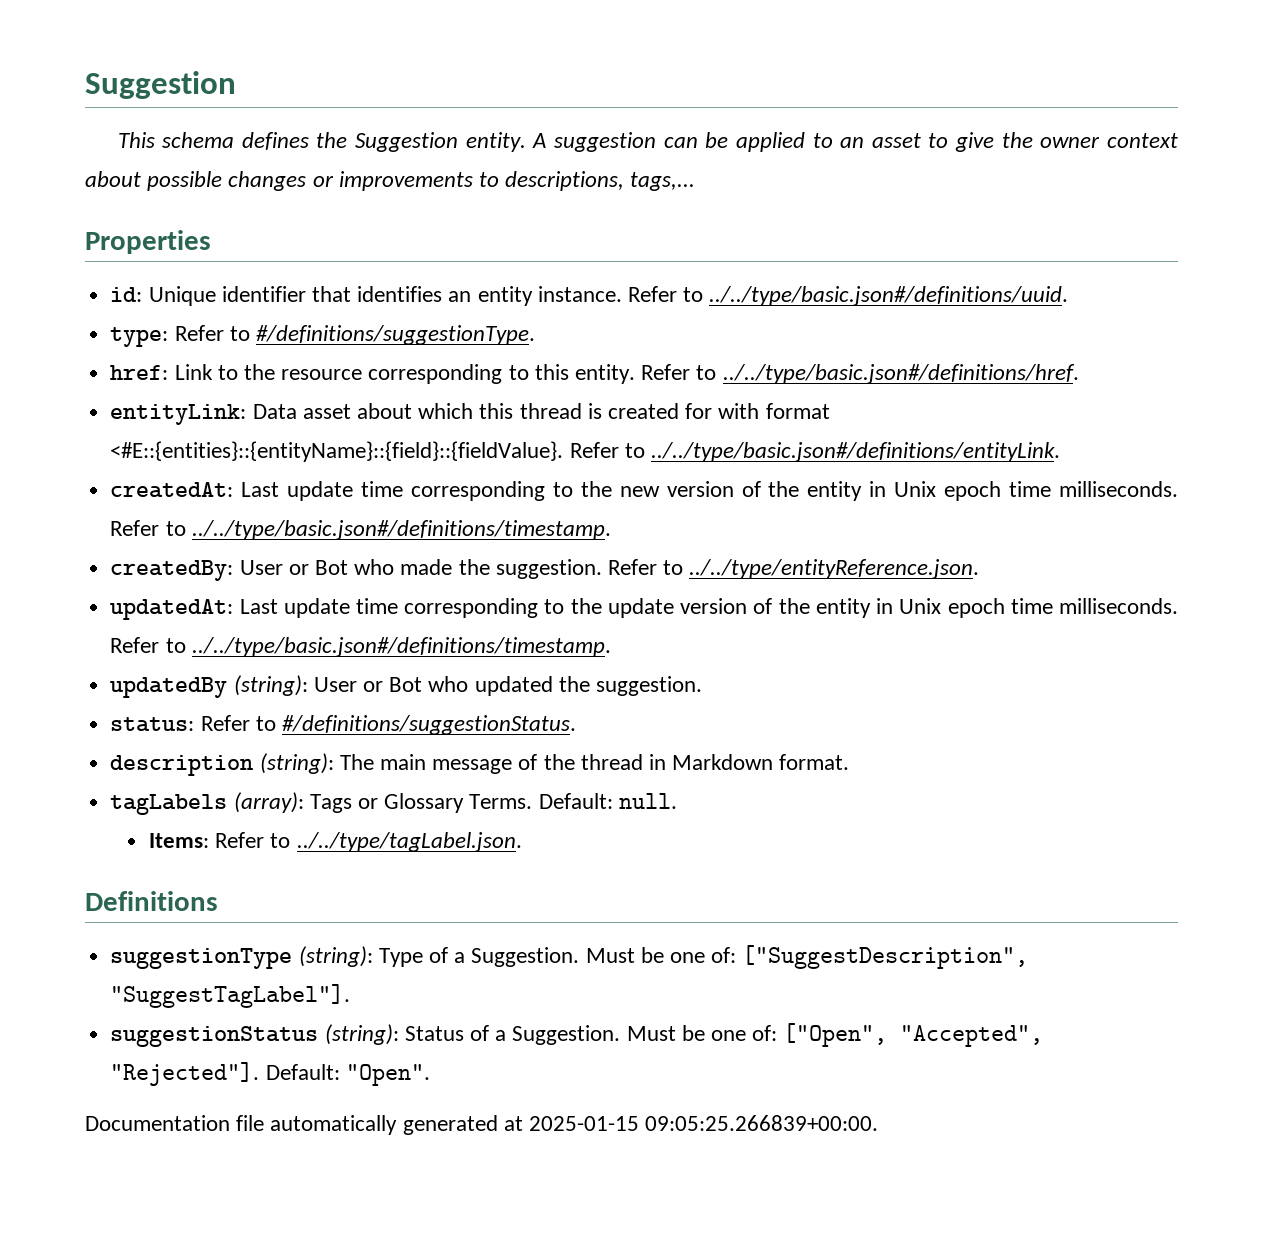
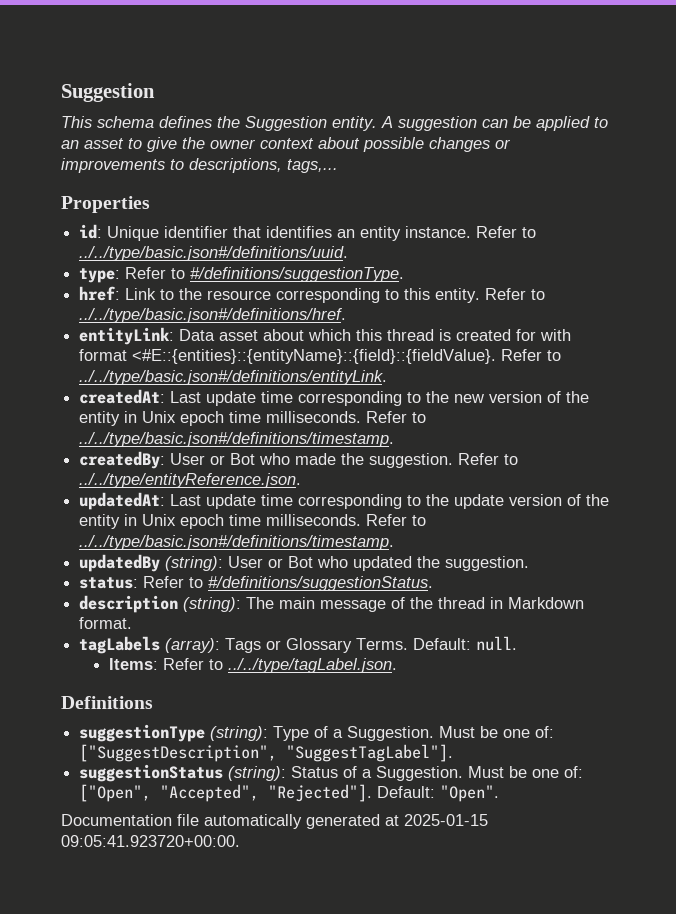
[645,1115,879,1131] 09:05:25.266839+00:00. -> [61,835,240,847] 09:05:41.923720+00:00.

